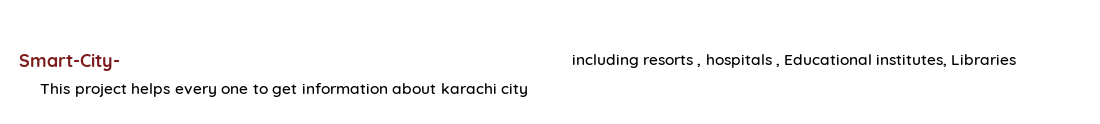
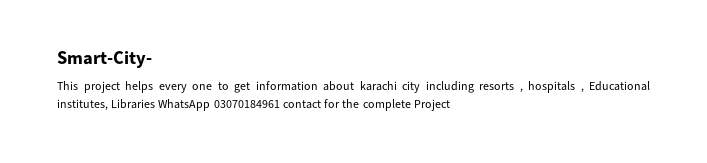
(1017, 59) none -> [158,99,450,111] WhatsApp 03070184961 contact for the complete Project

